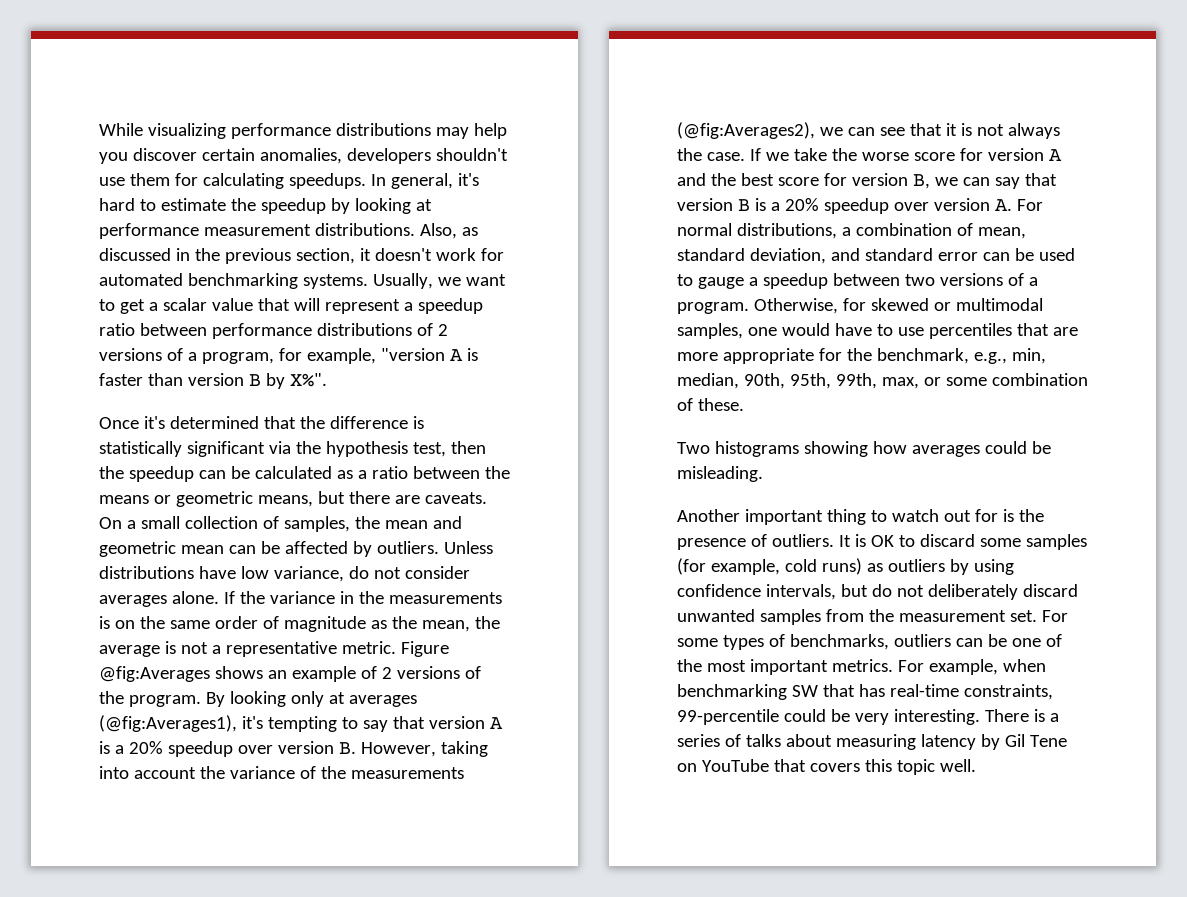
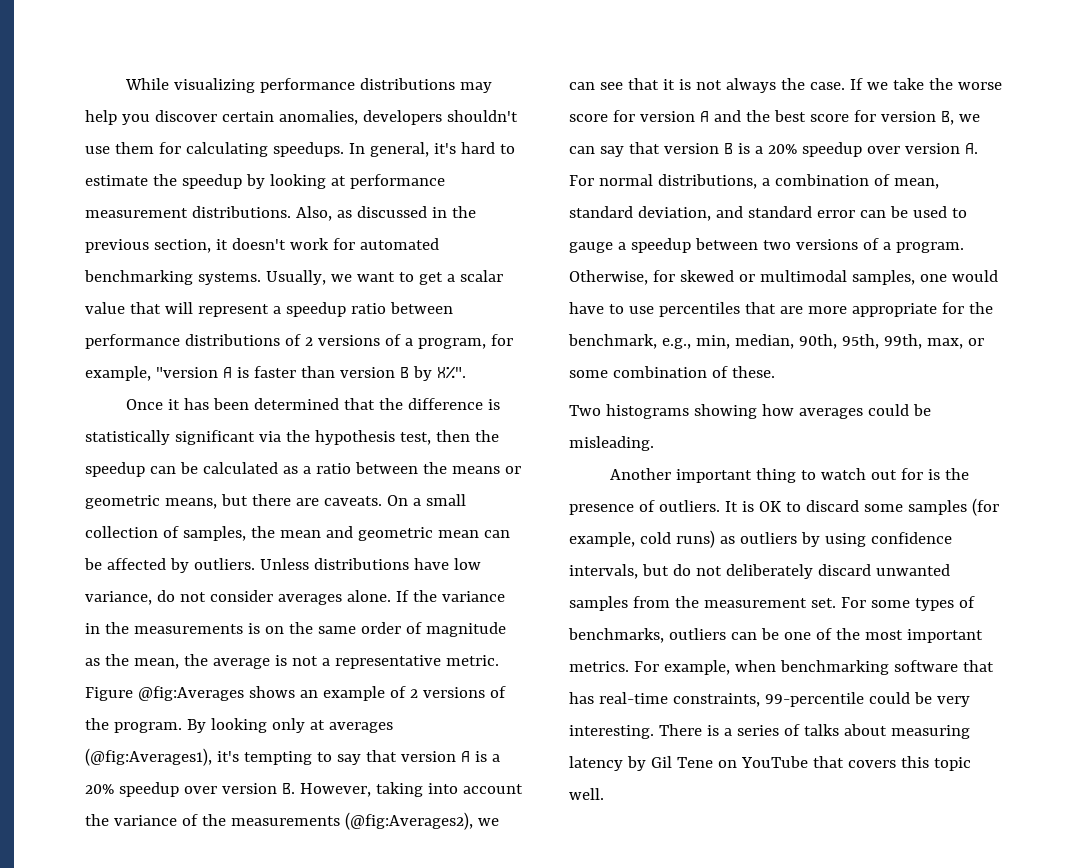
[143,416,165,429] it's -> [168,398,250,410] it has been
[791,685,818,697] SW -> [893,660,958,672] software

